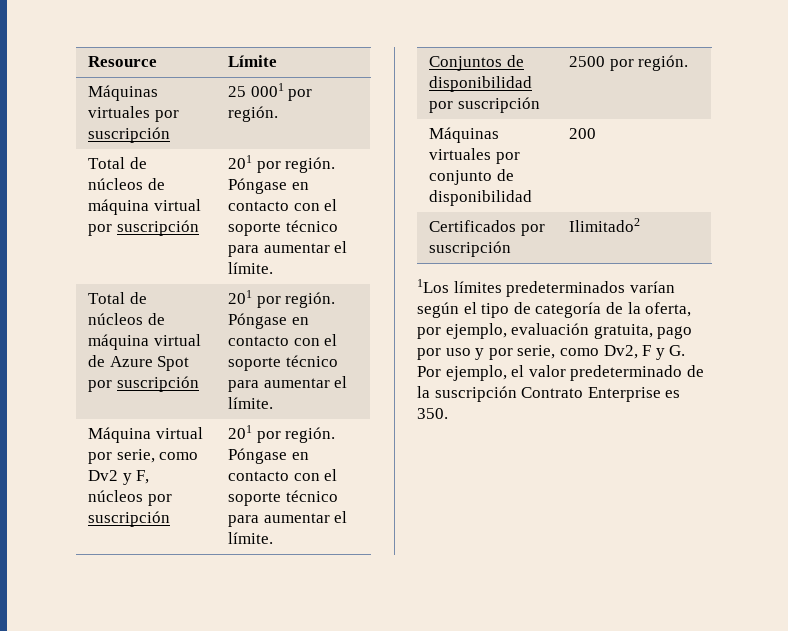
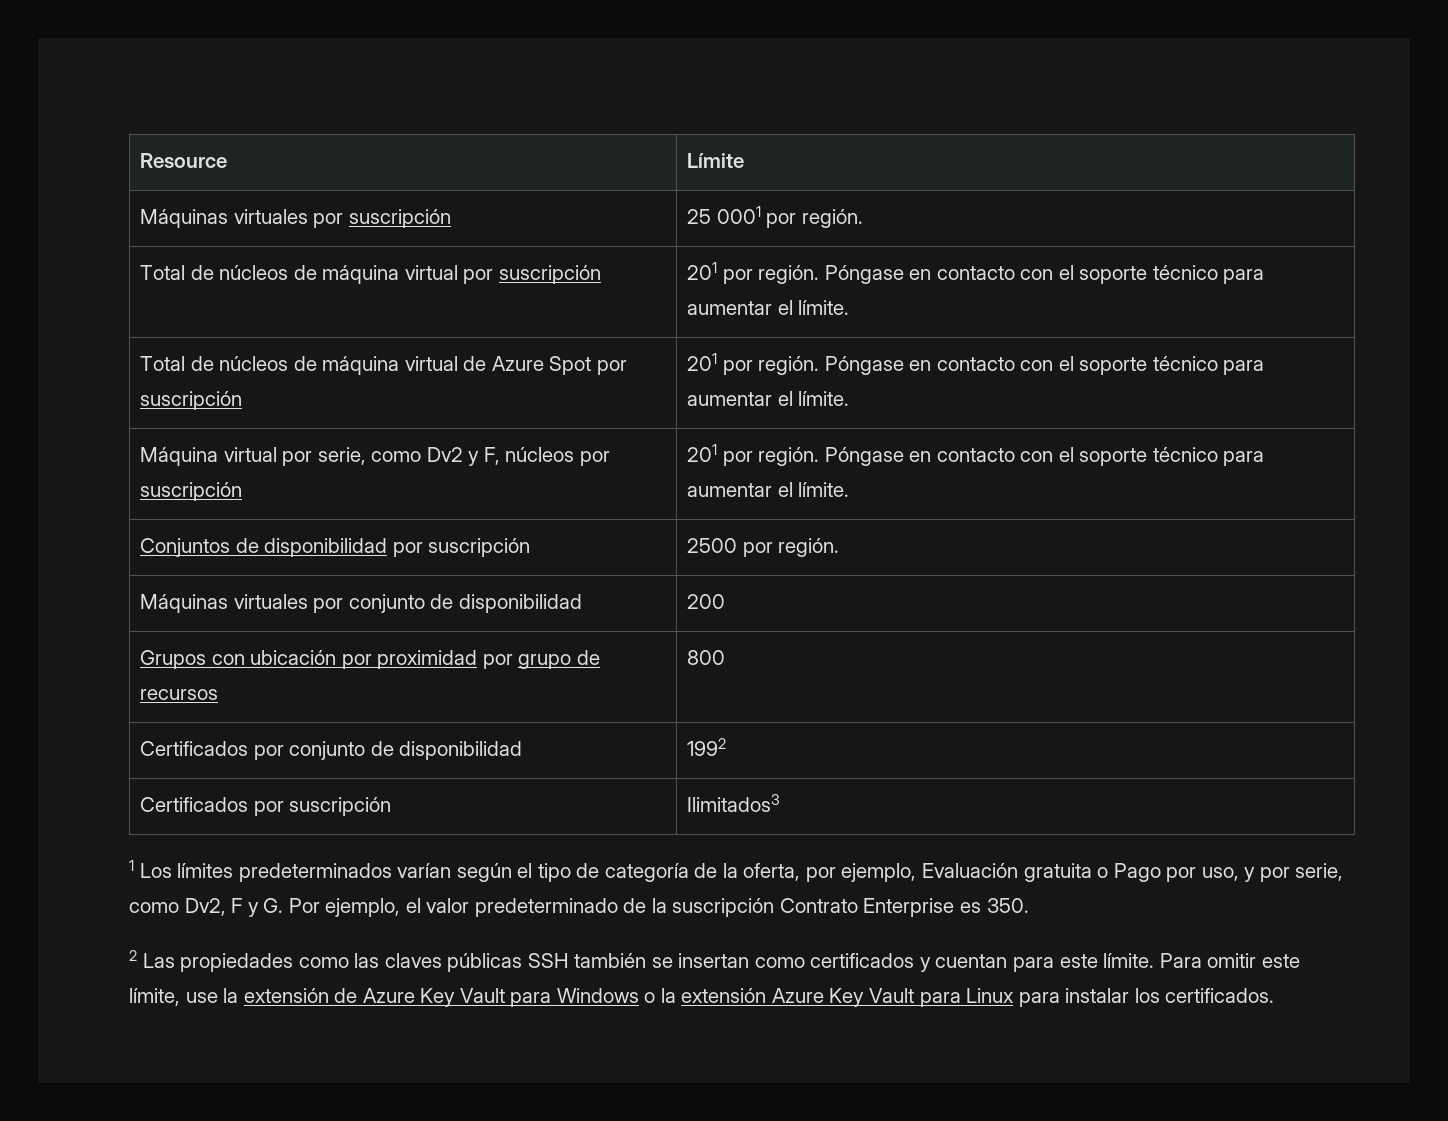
(597, 133) none -> [140,650,600,669] [140,689,219,700] [687,650,726,665] [140,741,523,760] [687,738,727,756] // Grupos con ubicación por proximidad por grupo de recursos | 800 // Certificados por conjunto de disponibilidad | 1992
[569,218,641,232] [417,279,449,293] Ilimitado2 // 1Los -> [687,794,781,812] [129,860,172,878] Ilimitados3 // 1 Los
[511,323,693,339] [417,348,471,360] evaluación gratuita, pago por uso -> [922,863,1239,882] Evaluación gratuita o Pago por uso,
(448, 413) none -> [129,950,1300,972] [129,988,1275,1007] // 2 Las propiedades como las claves públicas SSH también se insertan como certificados y cuentan para este límite. Para omitir este límite, use la extensión de Azure Key Vault para Windows o la extensión Azure Key Vault para Linux para instalar los certificados.

